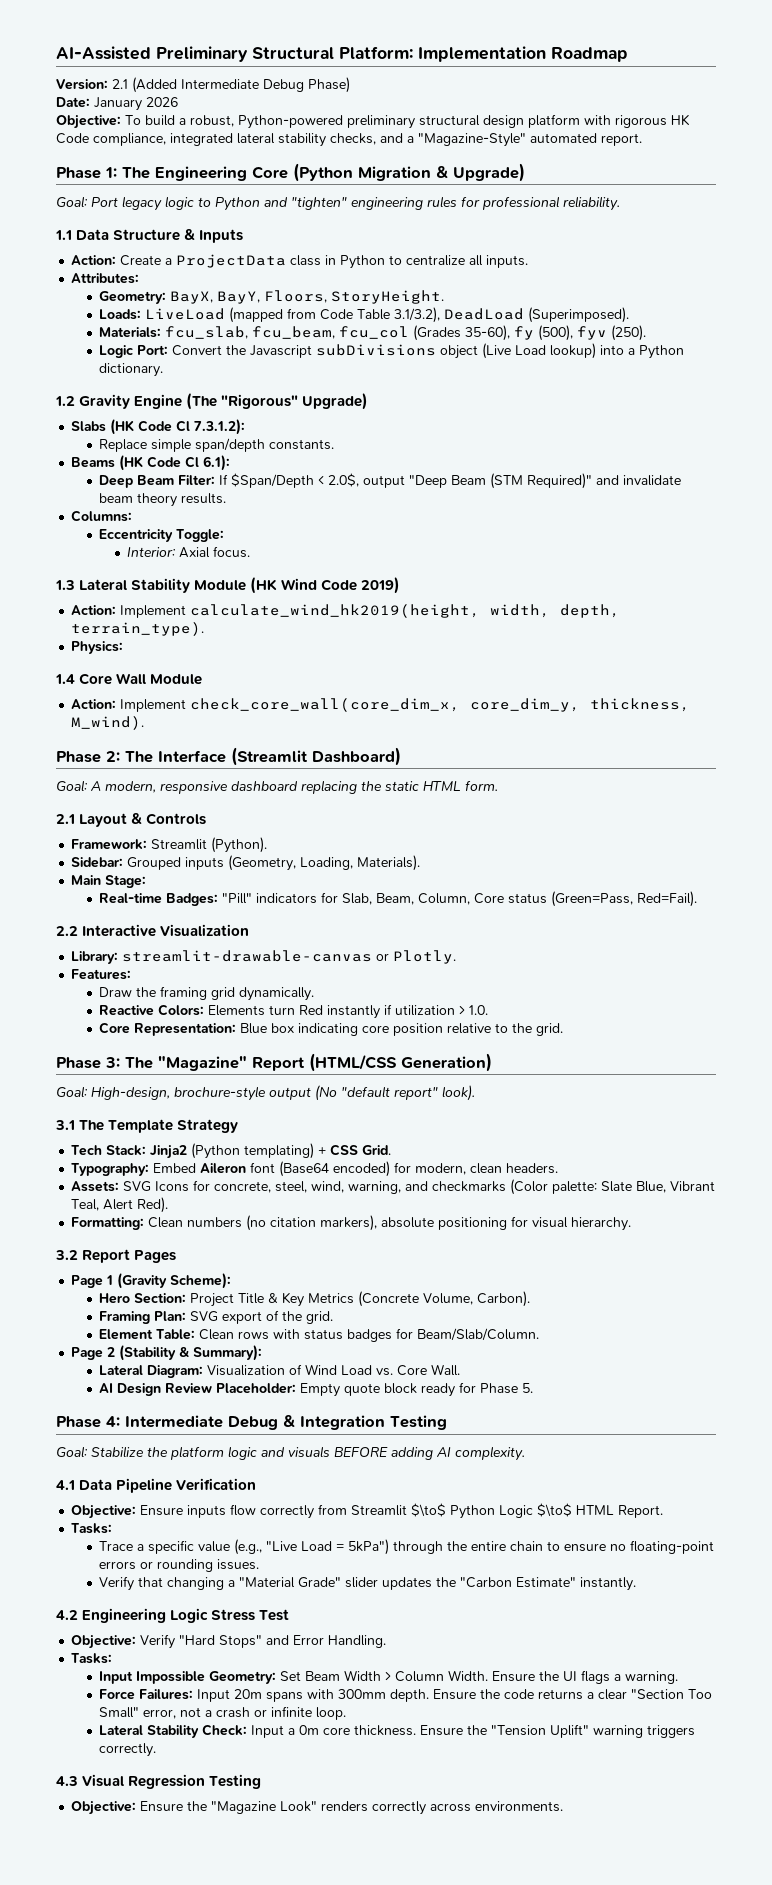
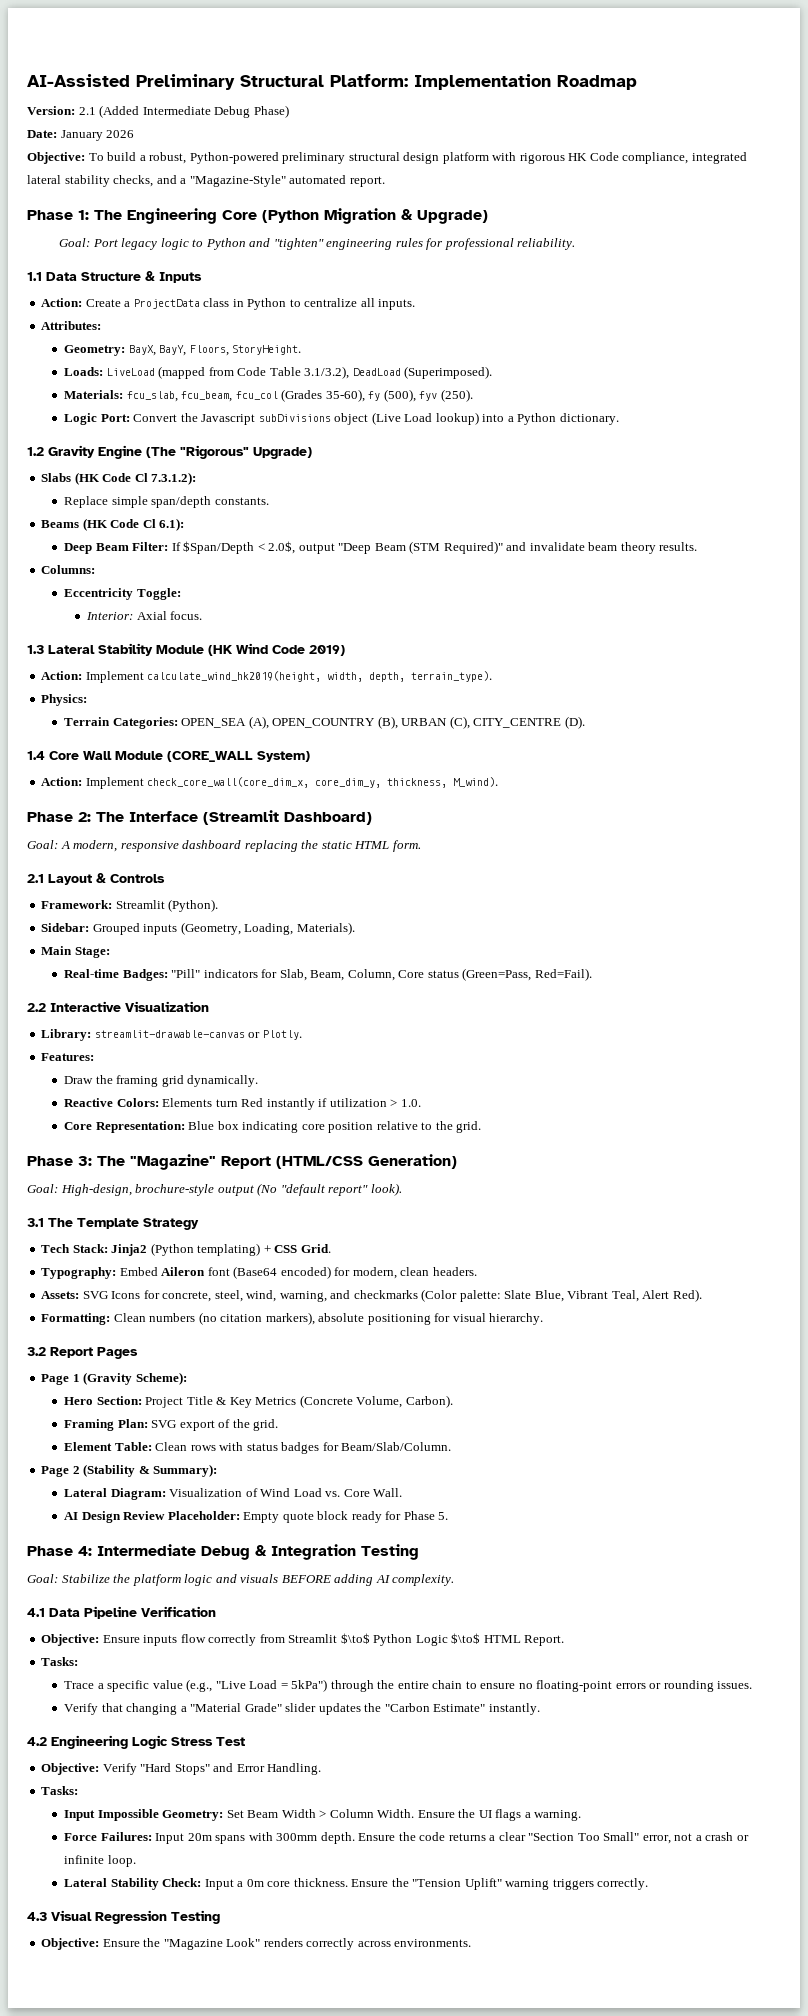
(124, 647) none -> [64,716,585,729] // Terrain Categories: OPEN_SEA (A), OPEN_COUNTRY (B), URBAN (C), CITY_CENTRE (D).
(203, 679) none -> [167,751,310,762] (CORE_WALL System)

